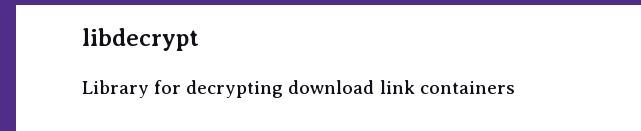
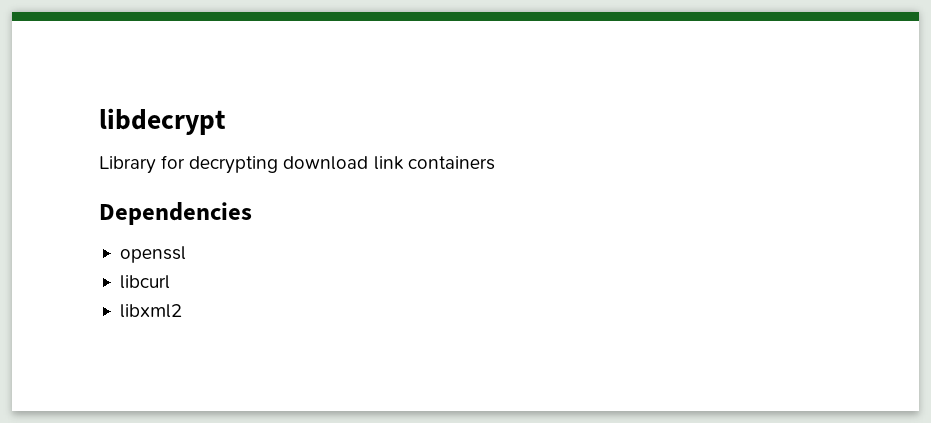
(515, 87) none -> [99,202,252,225] [119,246,186,263] [119,275,170,289] [119,304,182,318] // Dependencies // openssl // libcurl // libxml2

